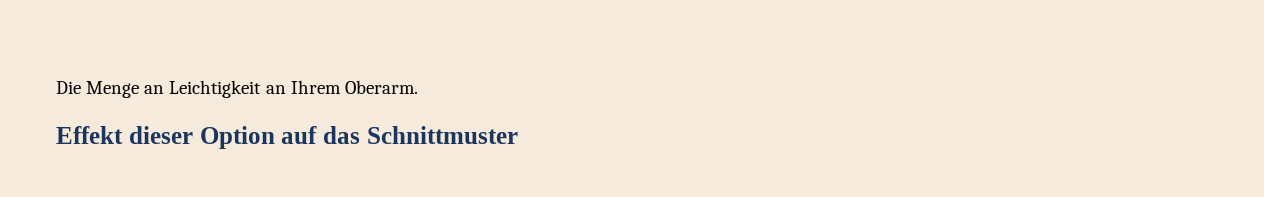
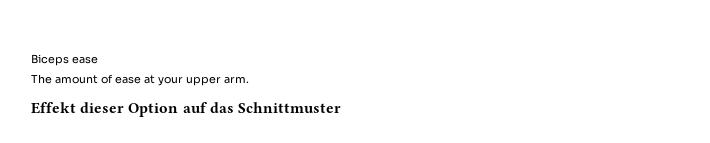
[56,80,418,98] Die Menge an Leichtigkeit an Ihrem Oberarm. -> [31,54,98,66] [31,74,249,86] Biceps ease // The amount of ease at your upper arm.

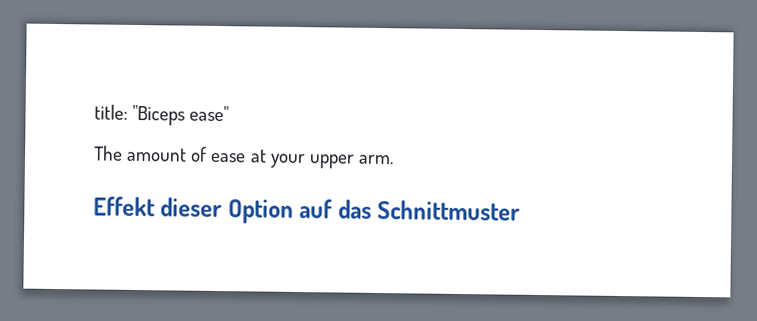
[31,54,98,66] Biceps ease -> [94,104,230,126] title: "Biceps ease"

